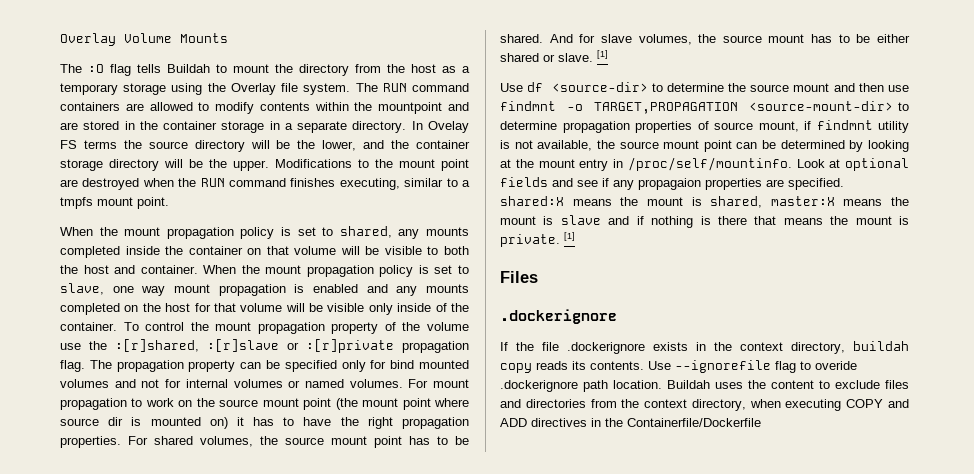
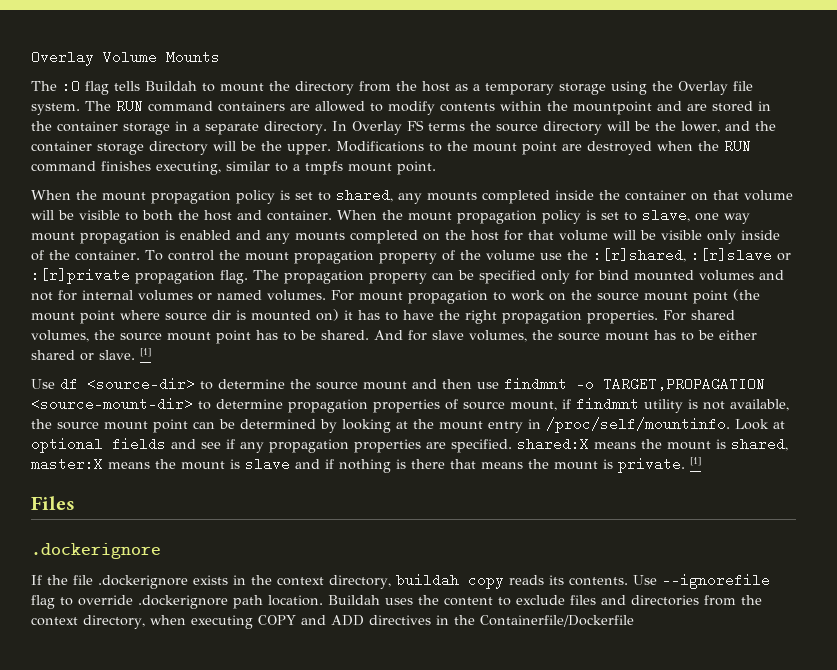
[427,121,469,133] Ovelay -> [351,121,402,135] Overlay
[638,178,701,190] propagaion -> [269,439,349,453] propagation
[815,361,857,370] overide -> [78,595,133,606] override

